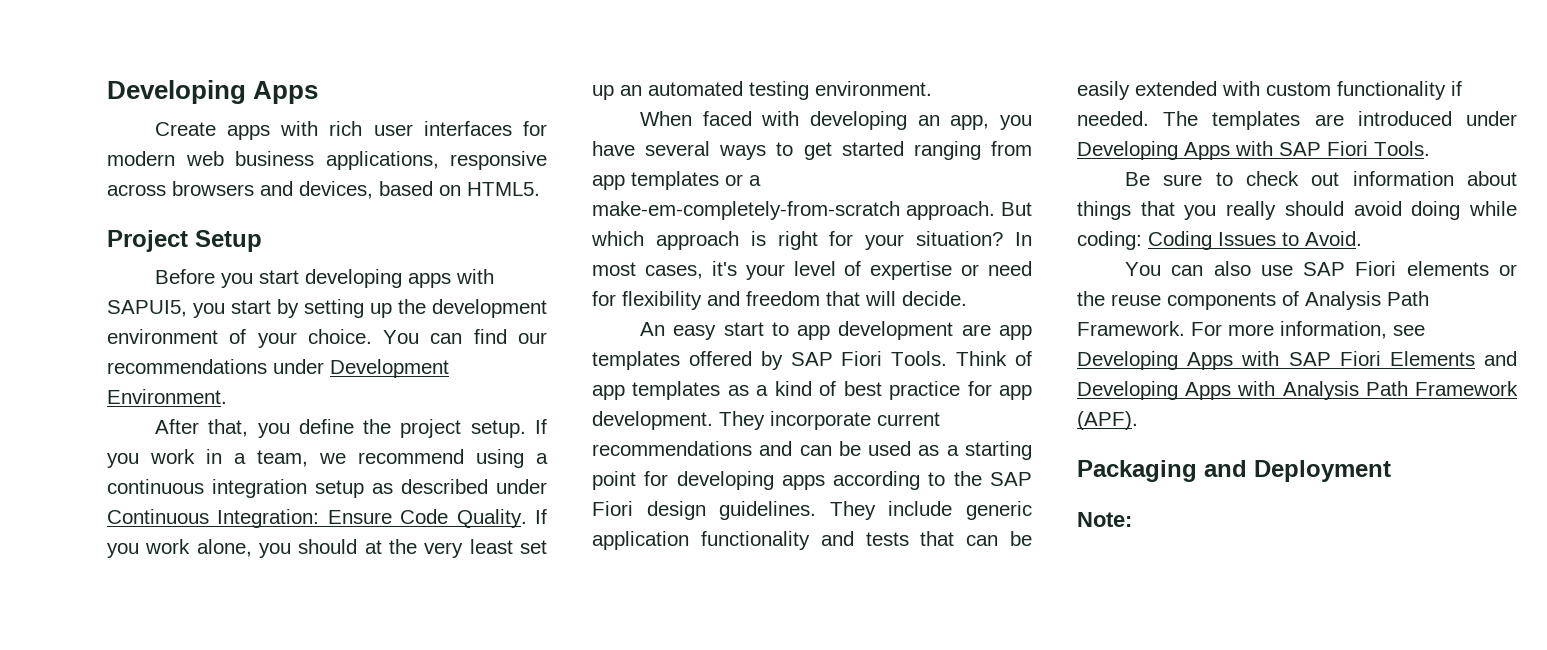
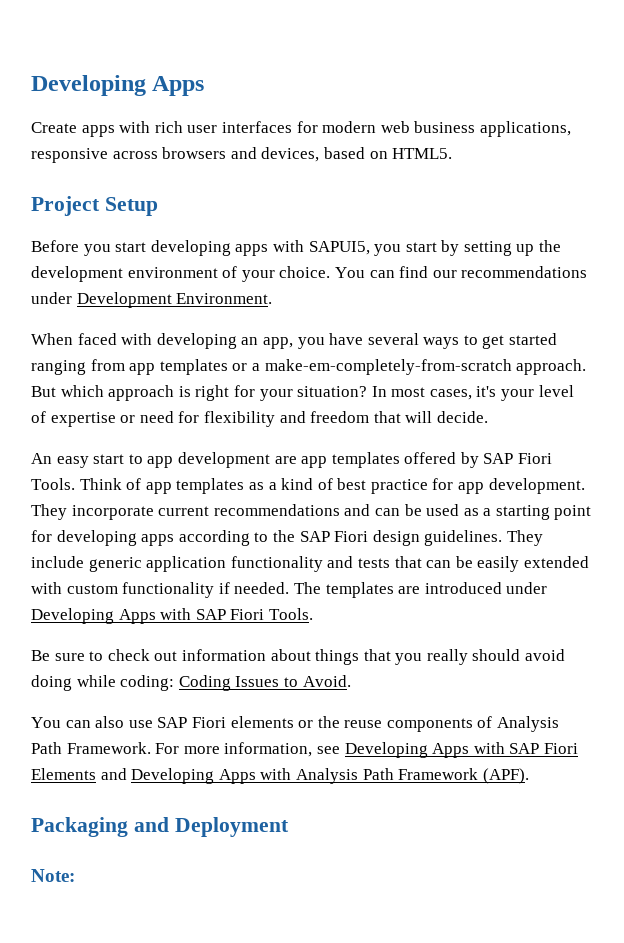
[154,419,547,438] [107,449,548,468] [107,479,547,498] [107,509,547,528] [107,539,547,558] [592,81,932,100] // After that, you define the project setup. If you work in a team, we recommend using a continuous integration setup as described under Continuous Integration: Ensure Code Quality. If you work alone, you should at the very least set up an automated testing environment. -> (273, 298) none

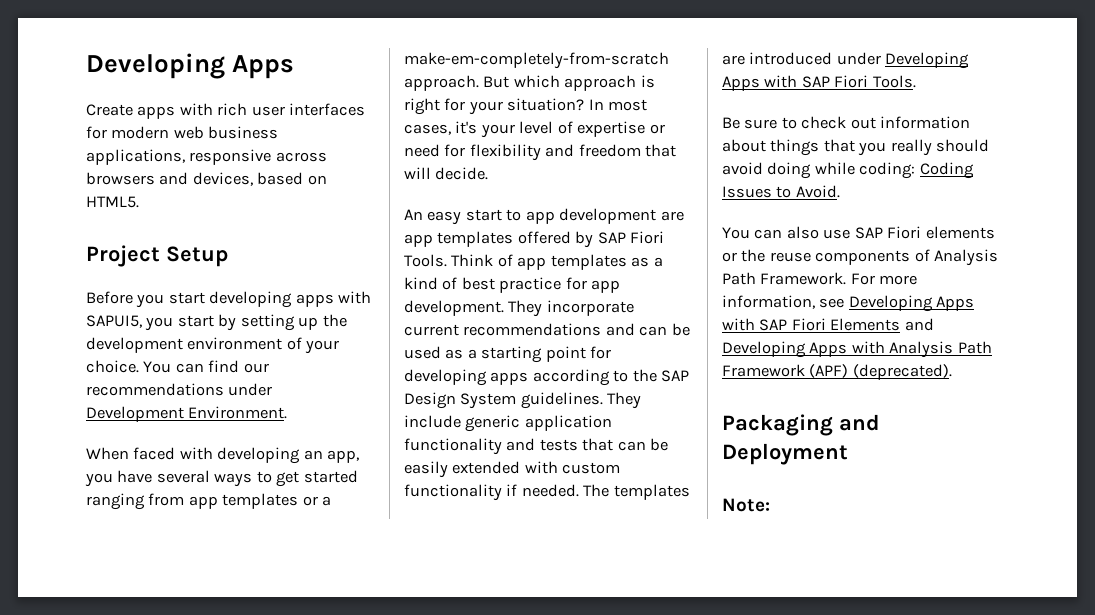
[334,530,420,546] Fiori design -> [404,392,517,409] Design System
[482,768,529,784] (APF). -> [809,364,952,380] (APF) (deprecated).

